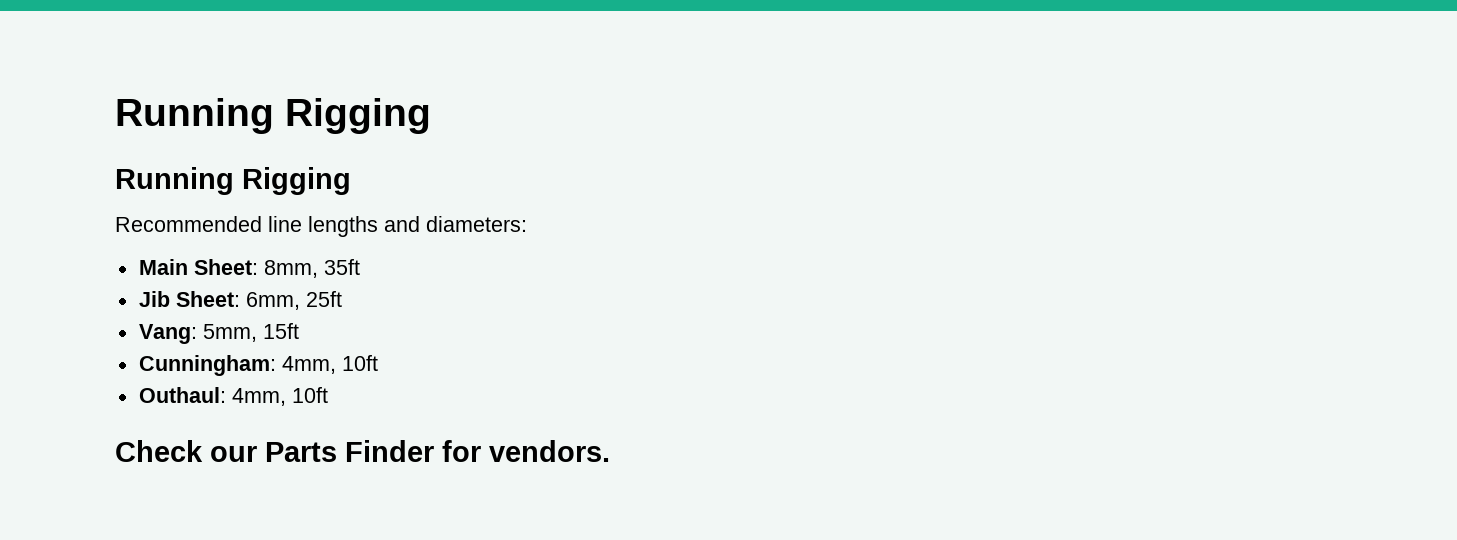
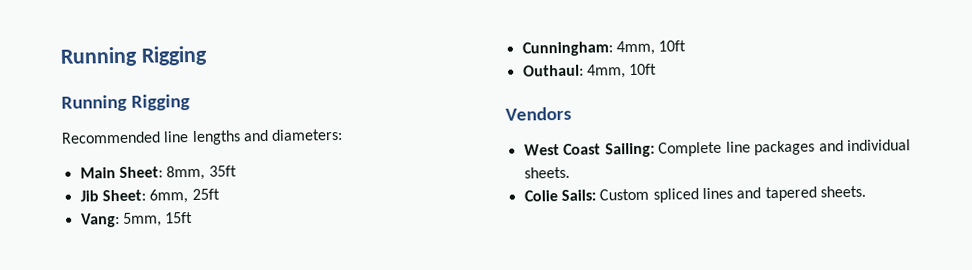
[115,440,610,462] Check our Parts Finder for vendors. -> [505,106,572,121] [523,139,911,158] [523,166,570,179] [523,185,866,203] Vendors // West Coast Sailing: Complete line packages and individual sheets. // Colie Sails: Custom spliced lines and tapered sheets.

